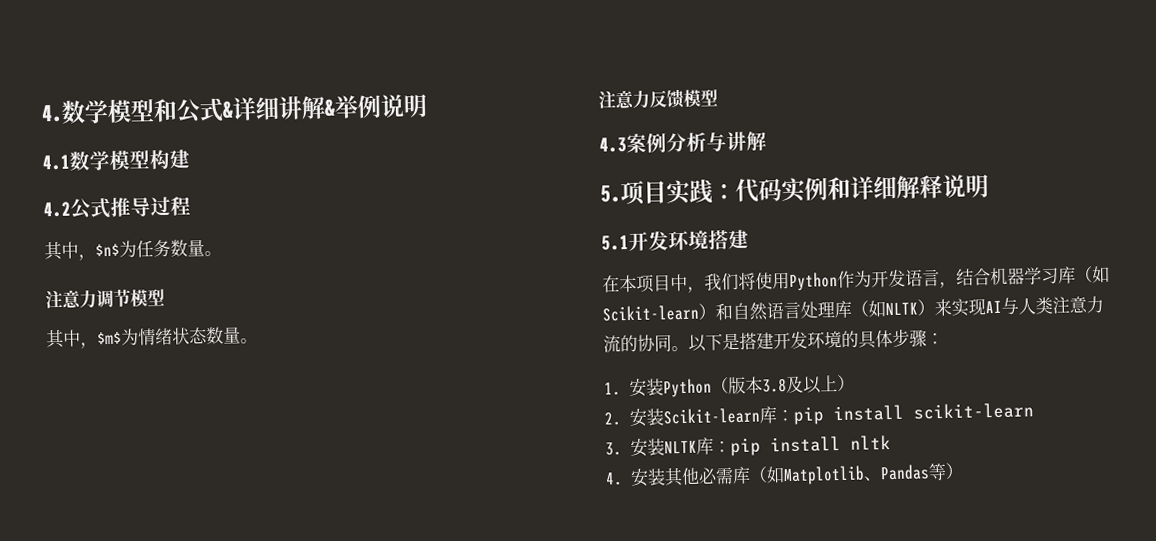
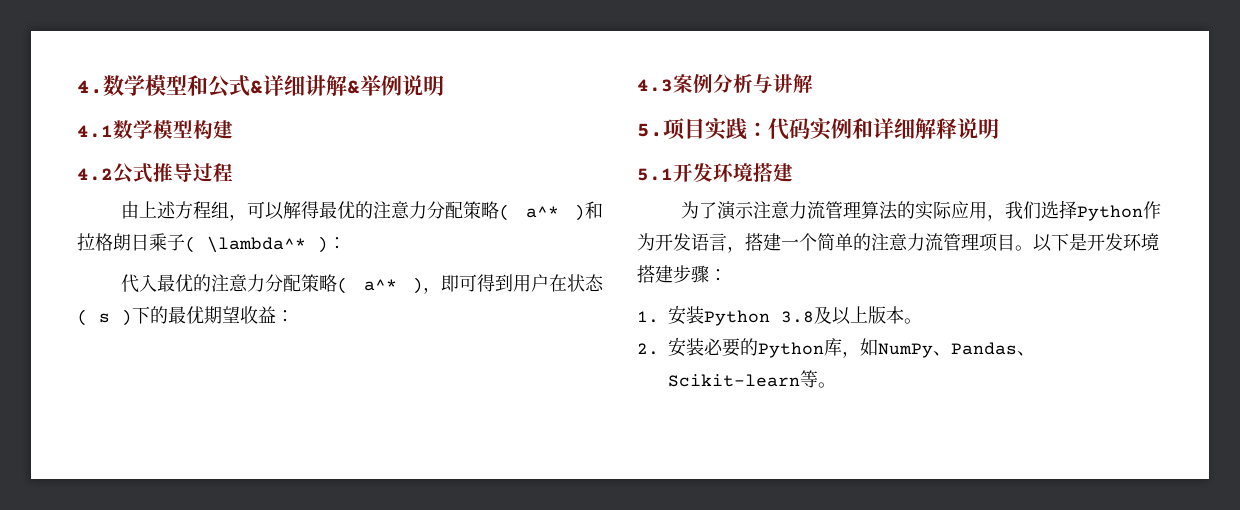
[44,239,222,261] [45,288,165,309] [46,326,258,349] [598,88,718,110] 其中，$n$为任务数量。 // 注意力调节模型 // 其中，$m$为情绪状态数量。 // 注意力反馈模型 -> [121,201,603,221] [77,233,346,253] [121,274,604,294] [77,306,294,326] 由上述方程组，可以解得最优的注意力分配策略( a^* )和拉格朗日乘子( \lambda^* )： // 代入最优的注意力分配策略( a^* )，即可得到用户在状态( s )下的最优期望收益：
[602,271,790,293] 在本项目中，我们将使用 -> [681,200,1078,221] 为了演示注意力流管理算法的实际应用，我们选择
[956,265,1110,286] [602,295,1104,322] [603,334,672,353] 结合机器学习库（如Scikit-learn）和自然语言处理库（如NLTK）来实现AI与人类注意力流的协同 -> [745,233,1015,252] 搭建一个简单的注意力流管理项目
[739,329,893,350] 搭建开发环境的具体 -> [1087,233,1159,251] [637,265,673,283] 开发环境搭建
[710,376,763,395] （版本 -> (770, 318) none
[836,374,855,392] ） -> [868,306,922,324] 版本。
[662,402,1034,425] [605,435,891,458] [605,462,964,488] Scikit-learn库：pip install scikit-learn // 3.安装NLTK库：pip install nltk // 4.安装其他必需库（如Matplotlib、Pandas等） -> [704,338,1035,358] [668,370,836,388] 必要的Python库，如NumPy、Pandas、Scikit-learn等。

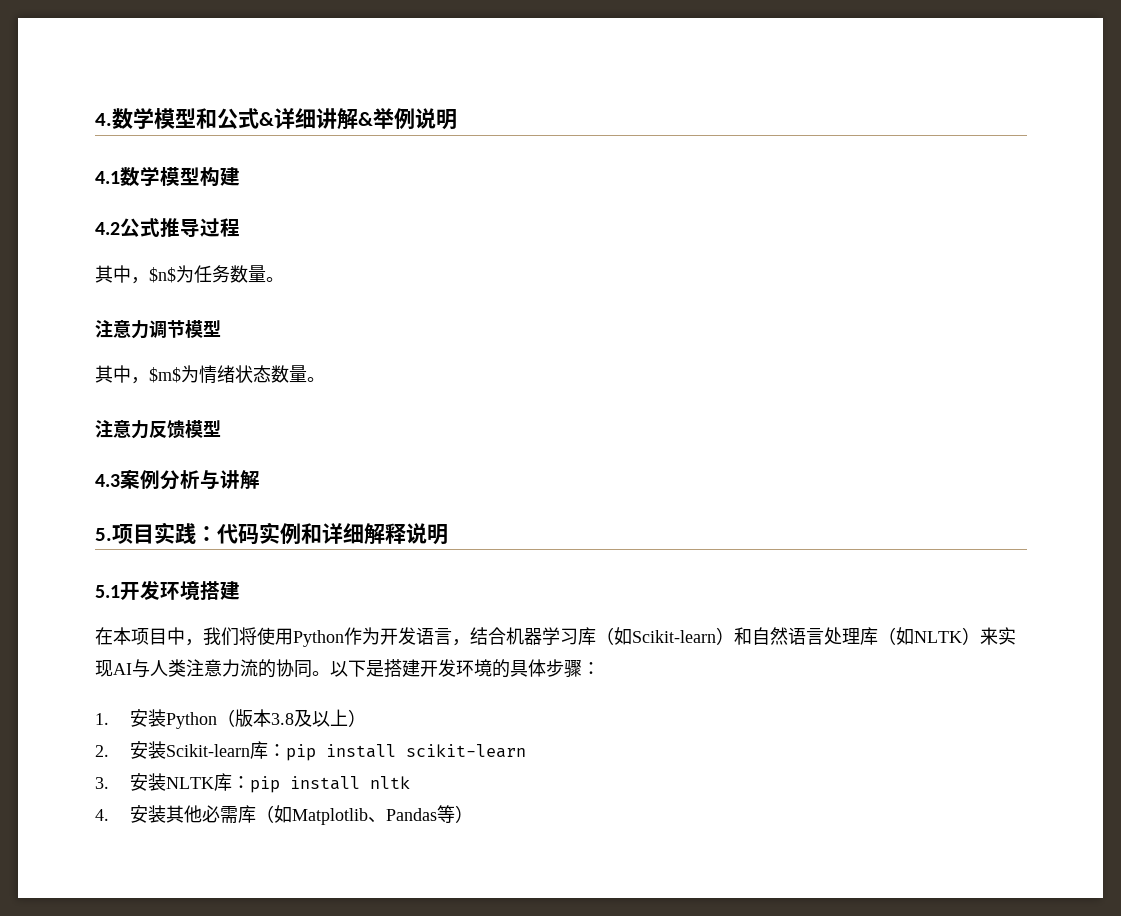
[121,201,603,221] [77,233,346,253] [121,274,604,294] [77,306,294,326] 由上述方程组，可以解得最优的注意力分配策略( a^* )和拉格朗日乘子( \lambda^* )： // 代入最优的注意力分配策略( a^* )，即可得到用户在状态( s )下的最优期望收益： -> [95,265,284,284] [95,320,221,339] [95,365,325,384] [95,420,221,439] 其中，$n$为任务数量。 // 注意力调节模型 // 其中，$m$为情绪状态数量。 // 注意力反馈模型
[681,200,1078,221] 为了演示注意力流管理算法的实际应用，我们选择 -> [95,627,293,646] 在本项目中，我们将使用
[745,233,1015,252] 搭建一个简单的注意力流管理项目 -> [470,627,1016,645] [95,659,312,678] 结合机器学习库（如Scikit-learn）和自然语言处理库（如NLTK）来实现AI与人类注意力流的协同
[1087,233,1159,251] [637,265,673,283] 开发环境搭建 -> [384,659,546,678] 搭建开发环境的具体
(770, 318) none -> [217,709,272,727] （版本
[868,306,922,324] 版本。 -> [348,709,367,727] ）
[704,338,1035,358] [668,370,836,388] 必要的Python库，如NumPy、Pandas、Scikit-learn等。 -> [166,741,527,761] [95,773,411,793] [95,805,474,825] Scikit-learn库：pip install scikit-learn // 3.安装NLTK库：pip install nltk // 4.安装其他必需库（如Matplotlib、Pandas等）

